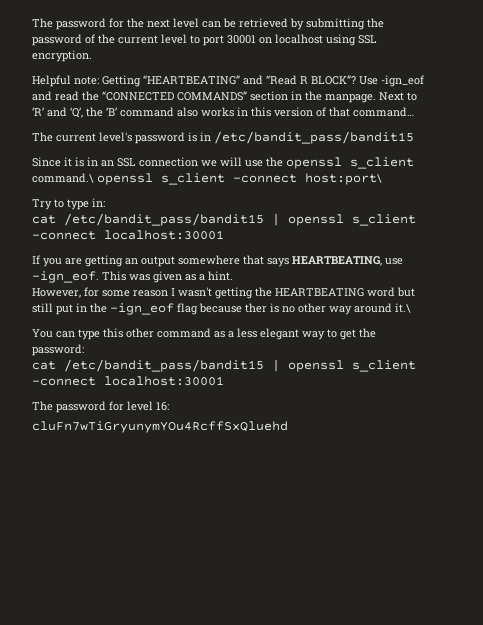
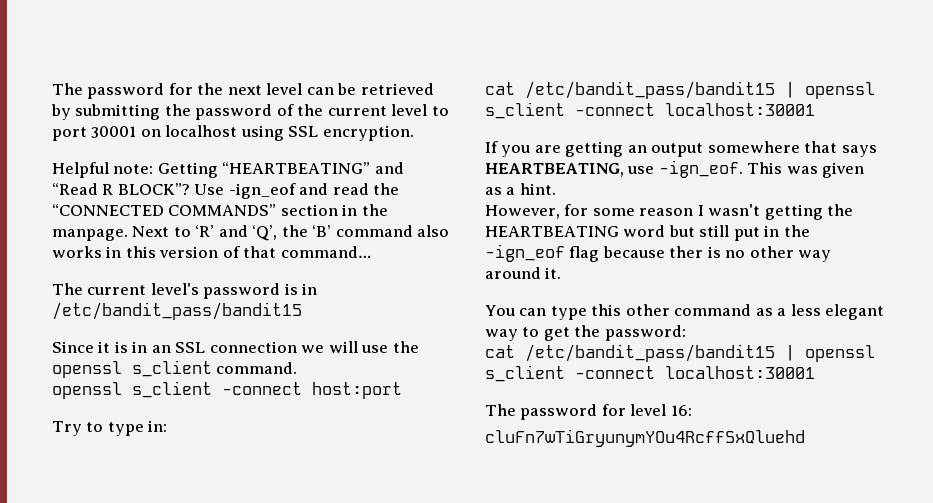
[32,173,382,185] command.\ openssl s_client -connect host:port\ -> [216,362,298,374] [52,381,402,399] command. // openssl s_client -connect host:port
[395,303,411,313] it.\ -> [545,267,562,279] it.

